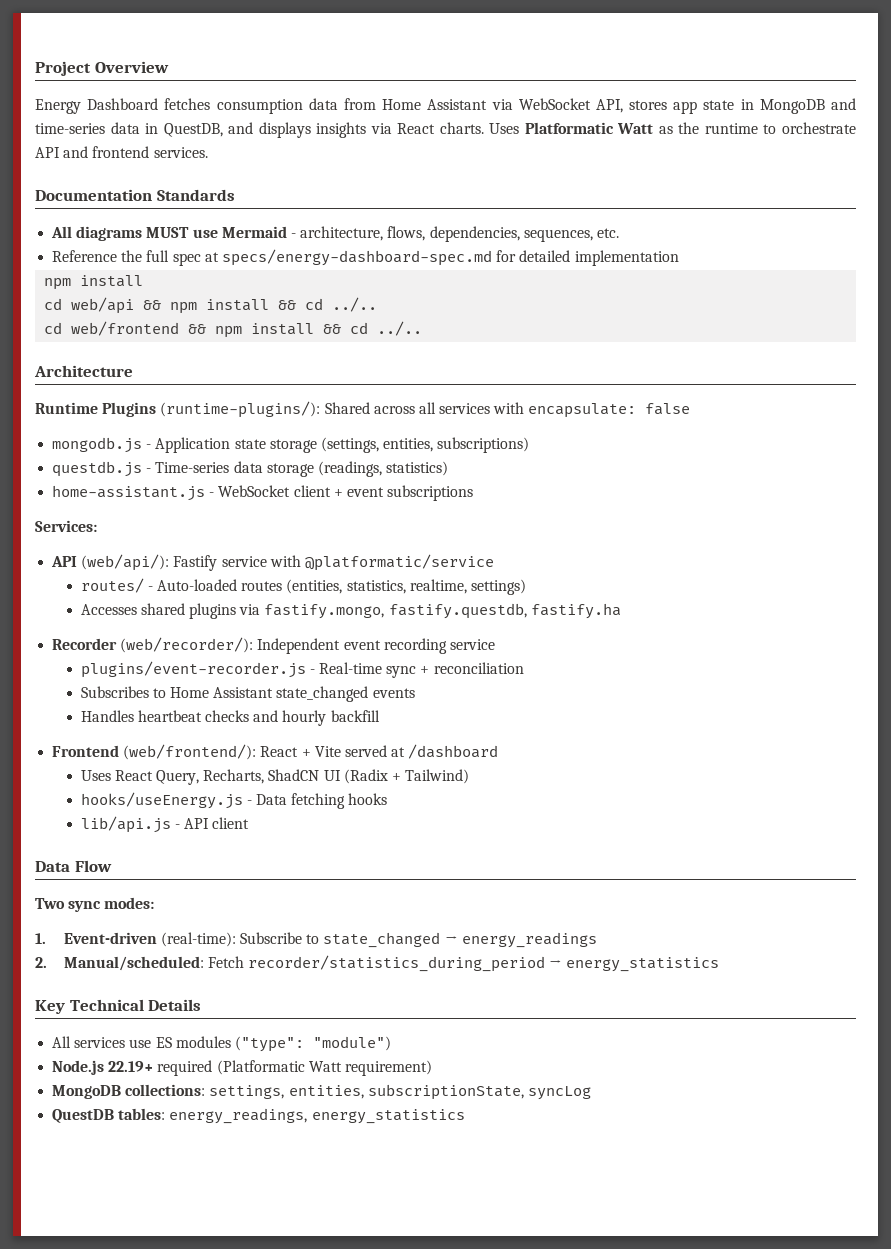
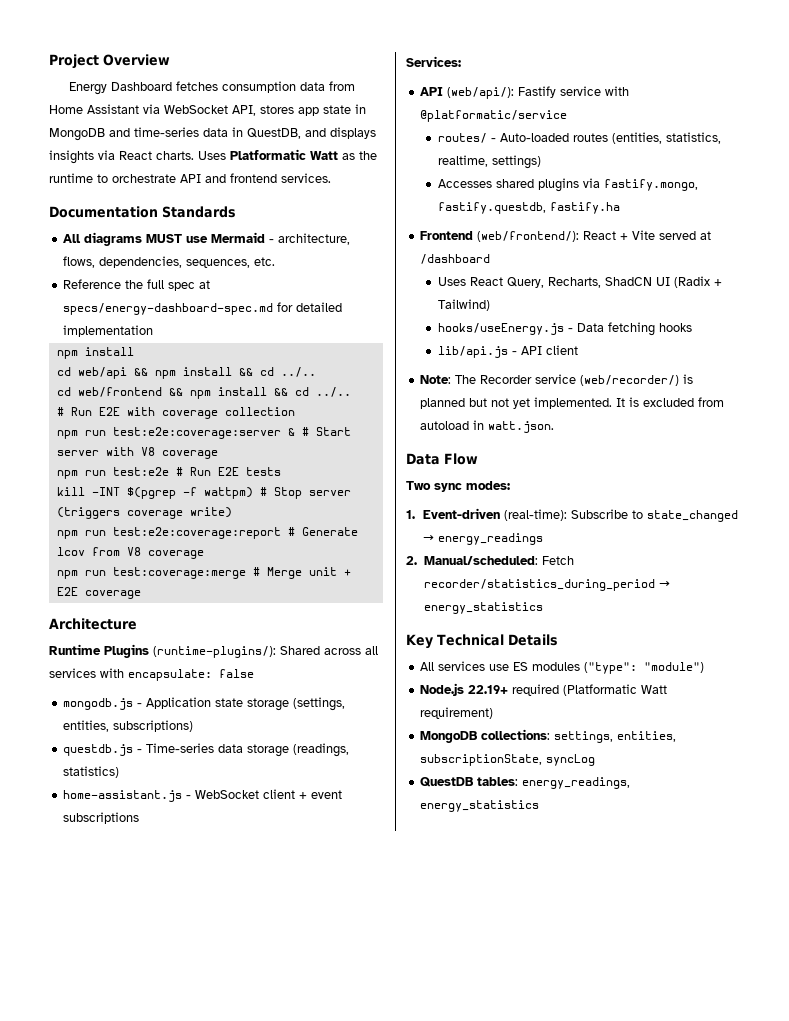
(423, 328) none -> [56,407,295,419] [56,427,351,439] [56,447,218,459] [56,467,281,479] [56,487,351,499] [56,507,232,519] [56,527,358,539] [56,547,204,559] [56,567,351,579] [56,587,141,599] // # Run E2E with coverage collection // npm run test:e2e:coverage:server & # Start server with V8 coverage // npm run test:e2e # Run E2E tests // kill -INT $(pgrep -f wattpm) # Stop server (triggers coverage write) // npm run test:e2e:coverage:report # Generate lcov from V8 coverage // npm run test:coverage:merge # Merge unit + E2E coverage
[52,637,495,654] [80,661,524,678] [80,686,415,702] [80,710,380,726] // Recorder (web/recorder/): Independent event recording service // plugins/event-recorder.js - Real-time sync + reconciliation // Subscribes to Home Assistant state_changed events // Handles heartbeat checks and hourly backfill -> (620, 208) none
(250, 823) none -> [420,374,694,386] [420,397,725,409] [420,420,555,433] // Note: The Recorder service (web/recorder/) is planned but not yet implemented. It is excluded from autoload in watt.json.

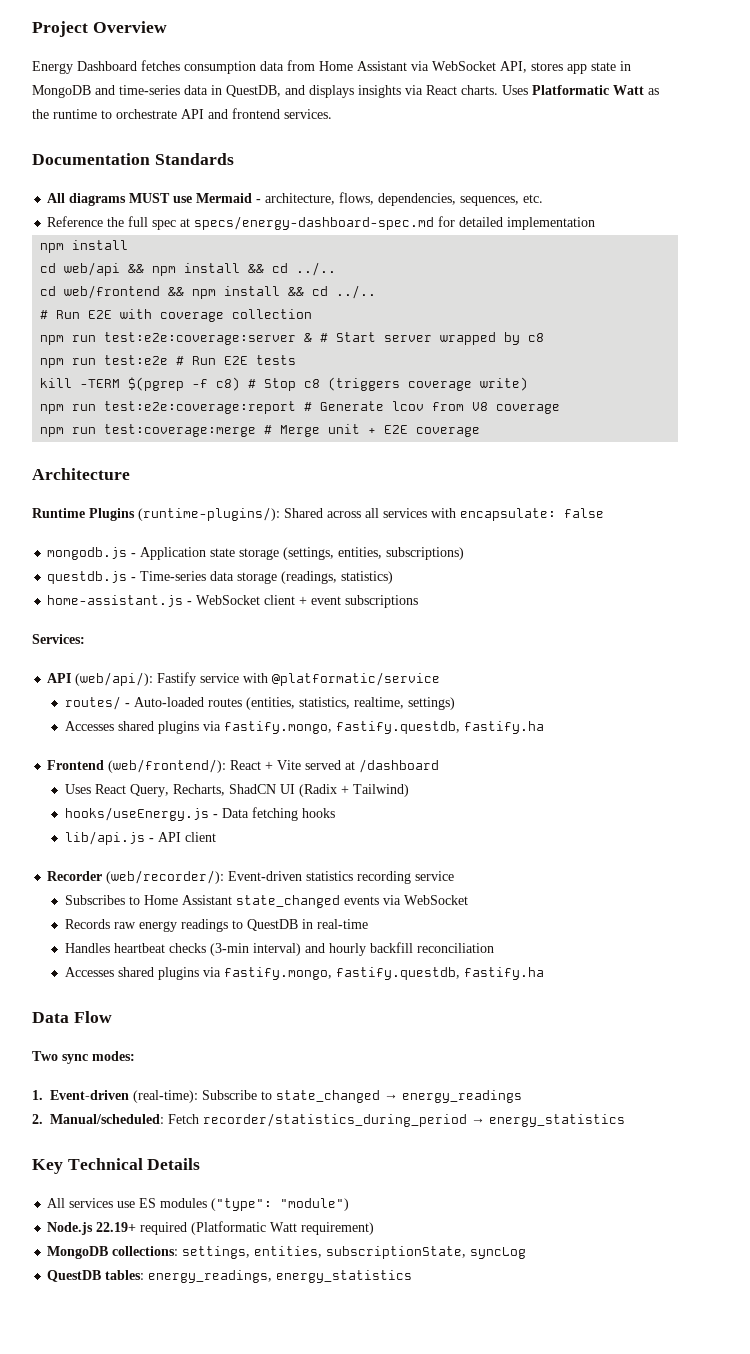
[105,447,218,459] with V8 coverage -> [440,332,545,345] wrapped by c8
[91,487,120,496] -INT -> [80,379,121,388] -TERM
[203,487,253,499] wattpm) -> [216,377,241,391] c8)
[308,490,351,496] server -> [304,379,321,388] c8
[420,374,694,386] [420,397,725,409] [420,420,555,433] Note: The Recorder service (web/recorder/) is planned but not yet implemented. It is excluded from autoload in watt.json. -> [47,870,455,884] [64,895,468,908] [64,919,368,932] [64,942,494,956] [64,967,544,980] Recorder (web/recorder/): Event-driven statistics recording service // Subscribes to Home Assistant state_changed events via WebSocket // Records raw energy readings to QuestDB in real-time // Handles heartbeat checks (3-min interval) and hourly backfill reconciliation // Accesses shared plugins via fastify.mongo, fastify.questdb, fastify.ha

